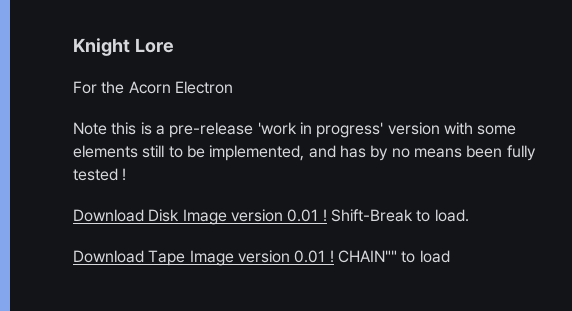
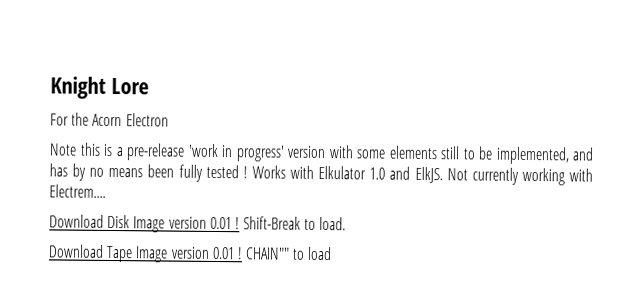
(127, 174) none -> [251,165,594,186] [49,184,106,198] Works with Elkulator 1.0 and ElkJS. Not currently working with Electrem....

